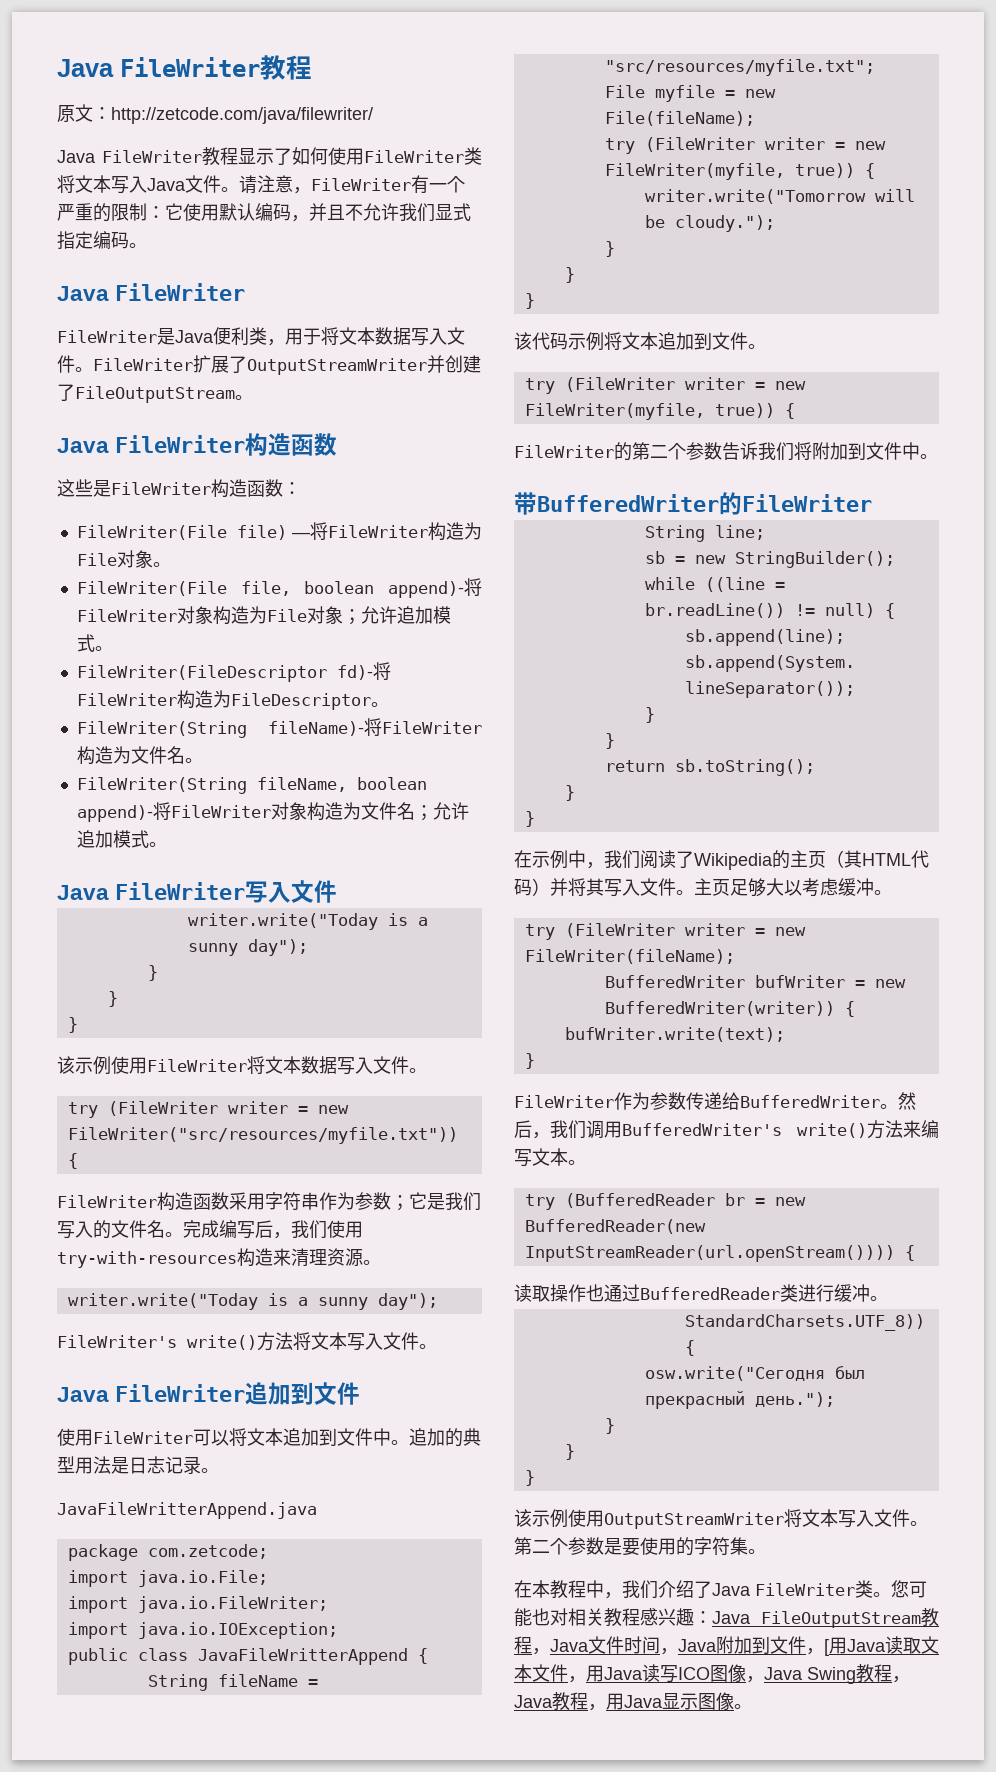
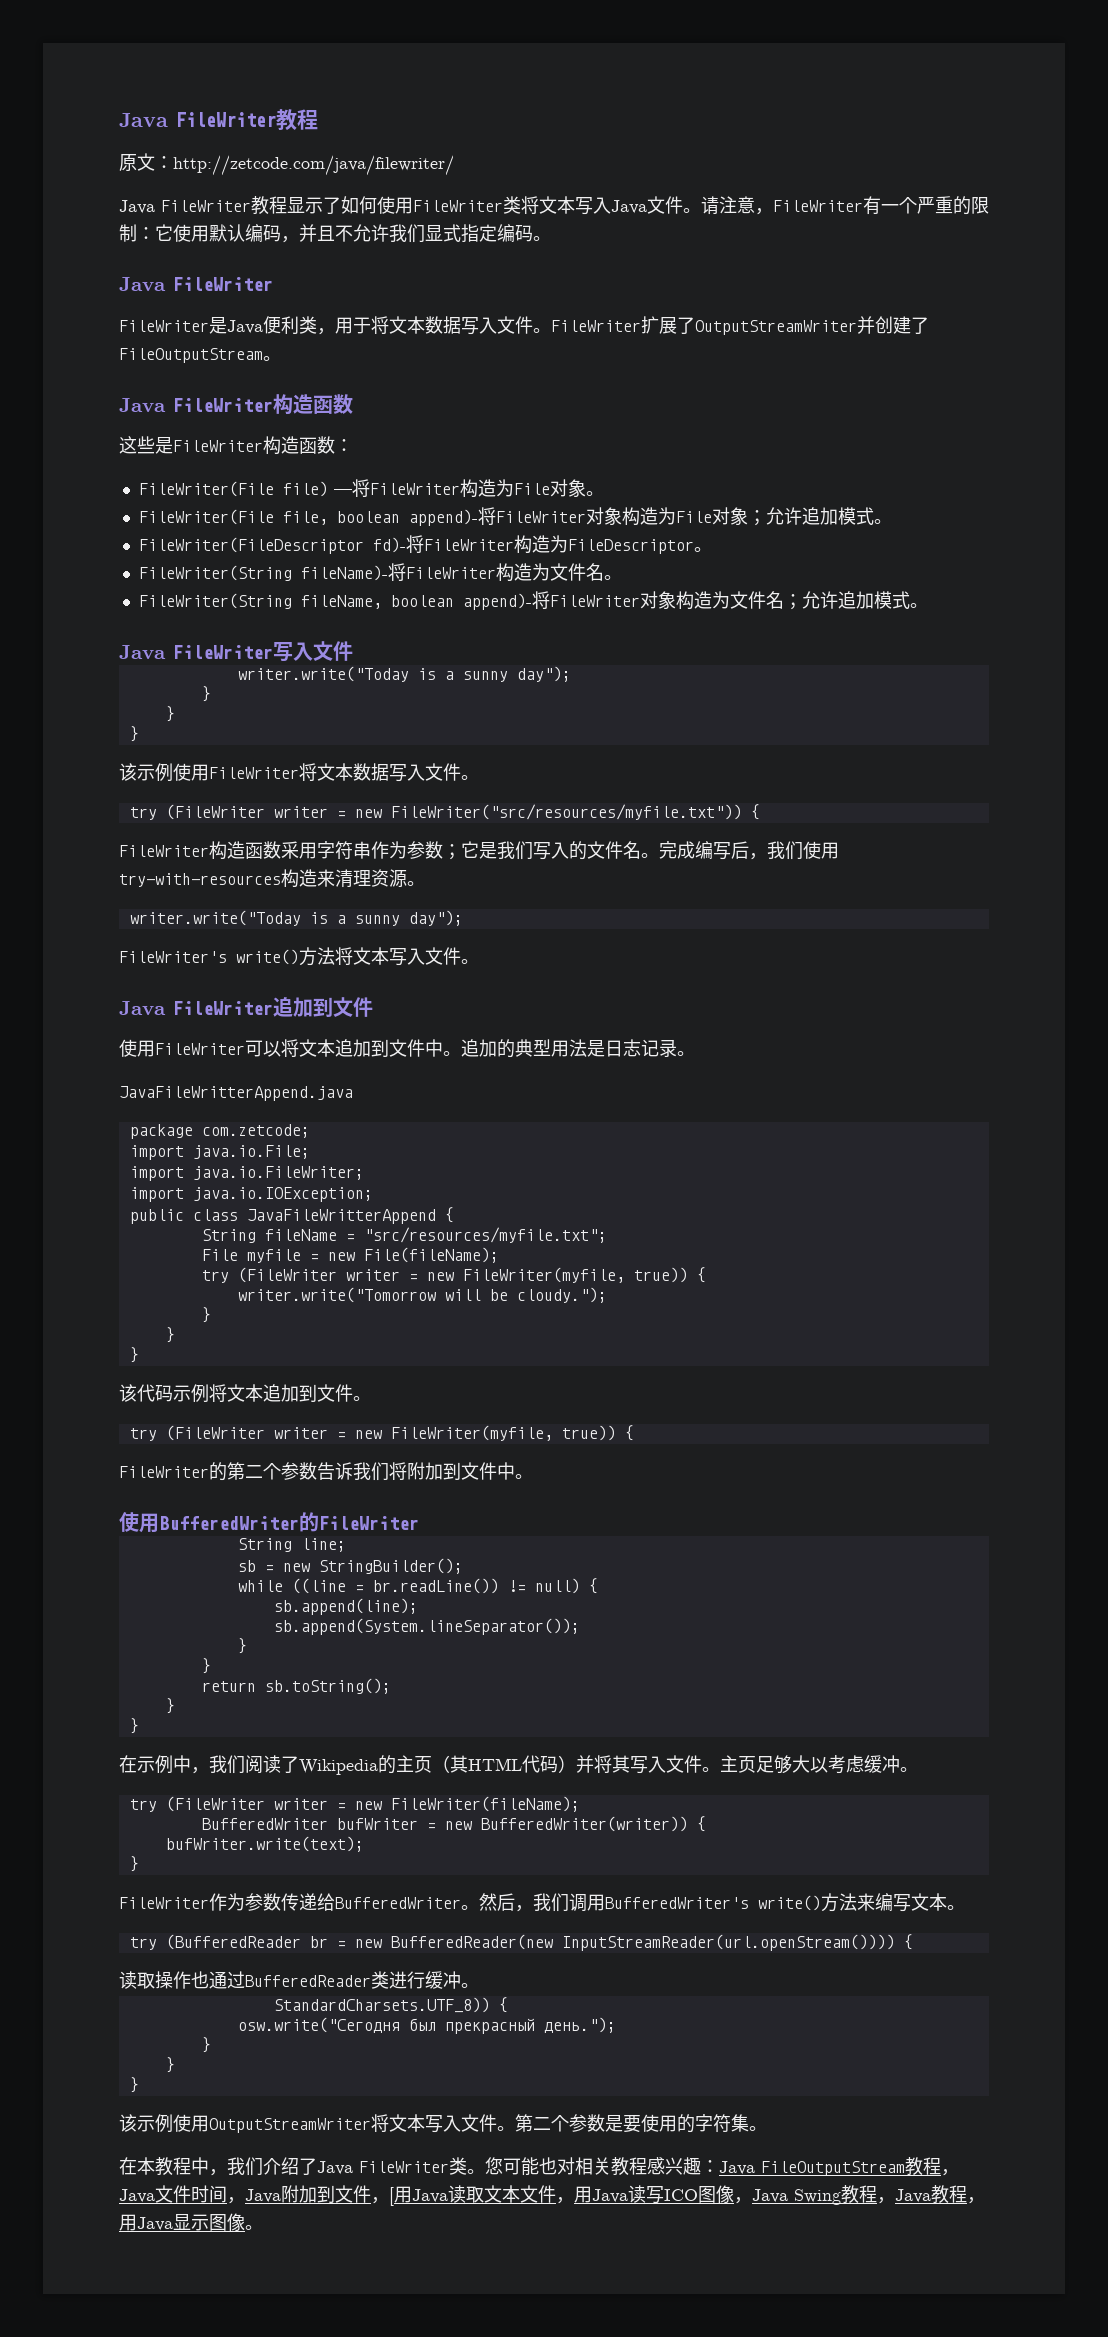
[514,492,537,515] 带 -> [119,1512,159,1533] 使用

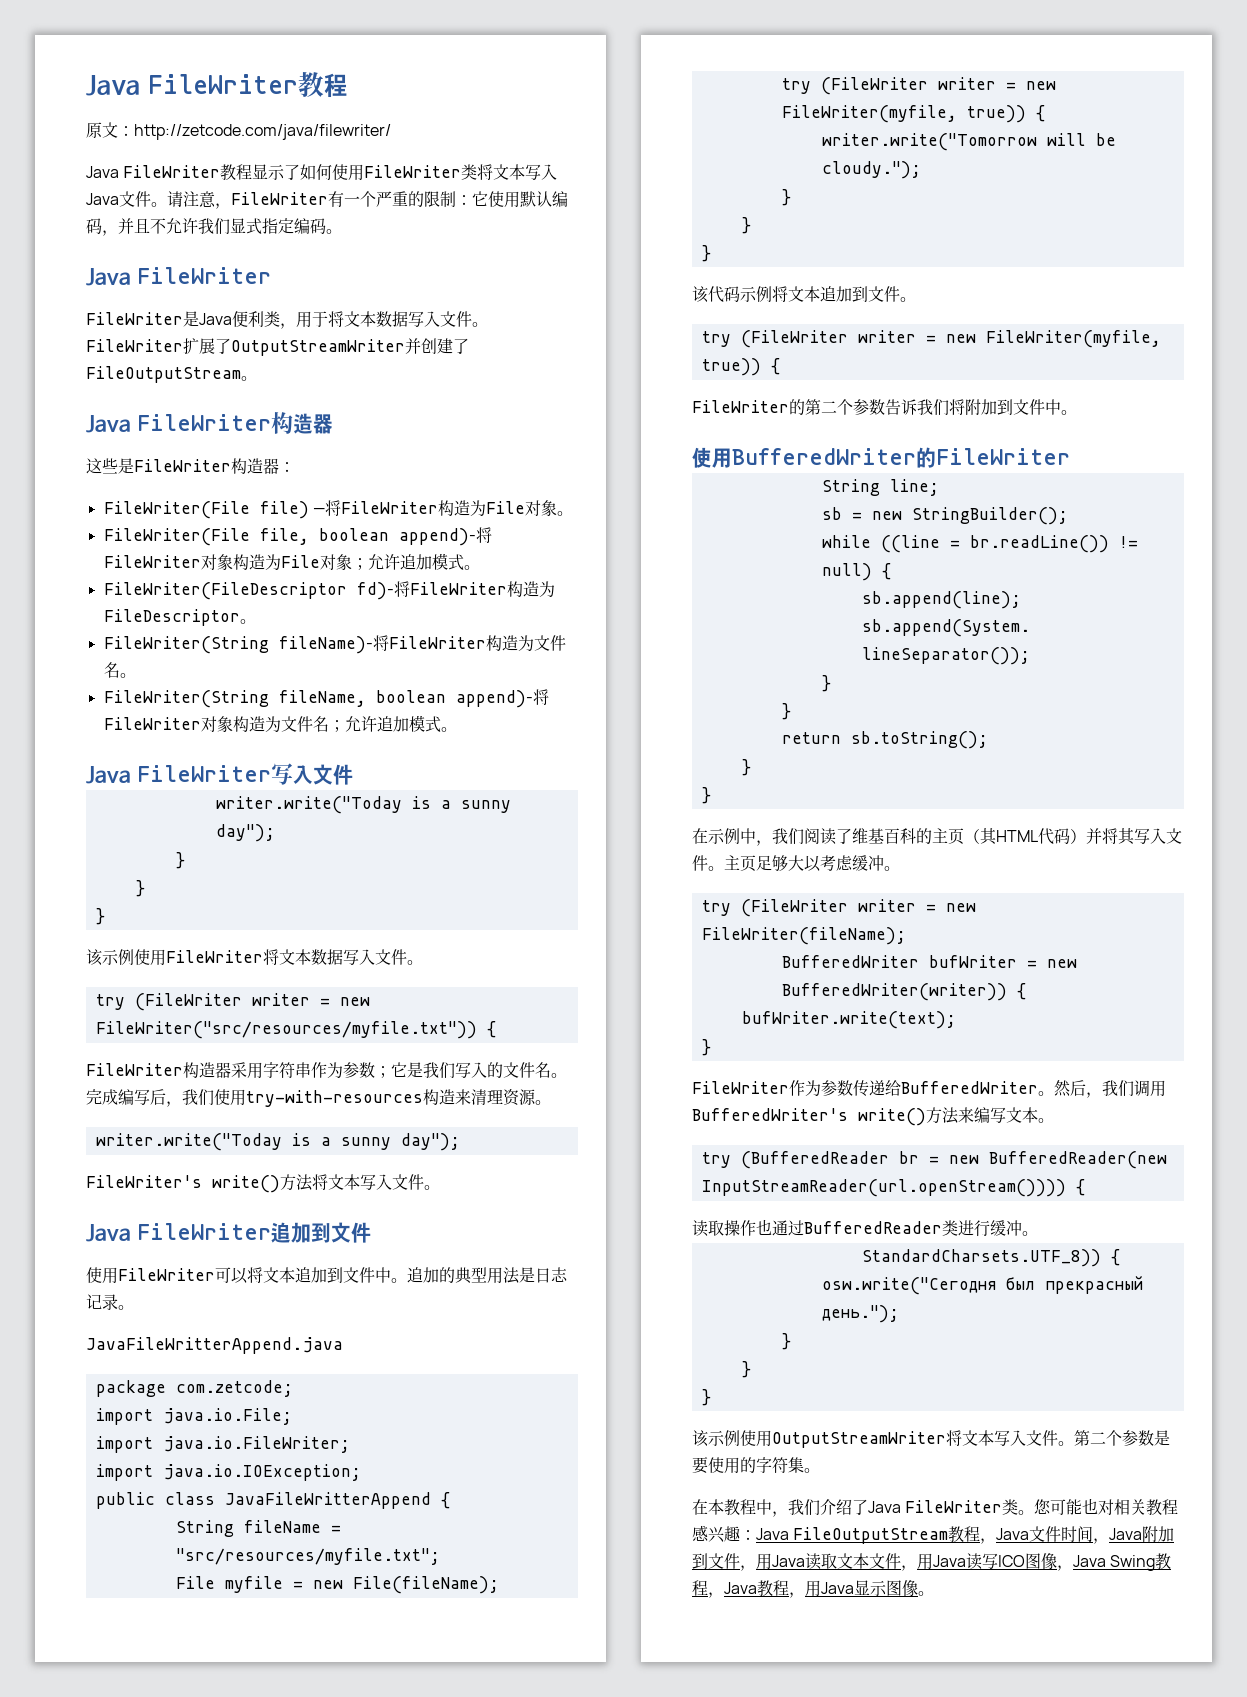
[313,394,353,414] 函数 -> [312,414,333,434] 器
[299,436,335,454] 函数 -> [263,458,279,474] 器
[245,841,281,859] 函数 -> [215,1062,231,1078] 器
[299,1759,378,1775] Wikipedia -> [852,828,916,844] 维基百科
[389,2187,394,2206] [ -> (756, 1568) none

